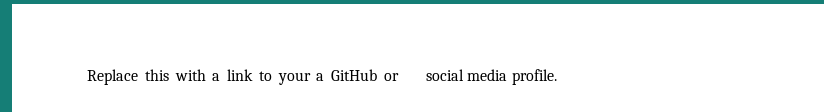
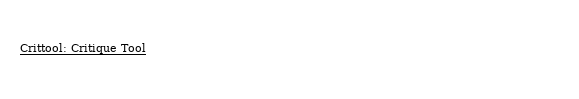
[87,69,557,85] Replace this with a link to your a GitHub or social media profile. -> [20,43,146,54] Crittool: Critique Tool

